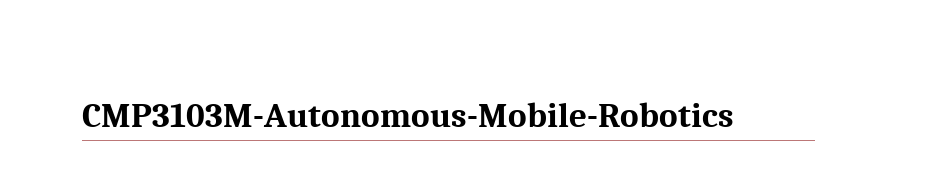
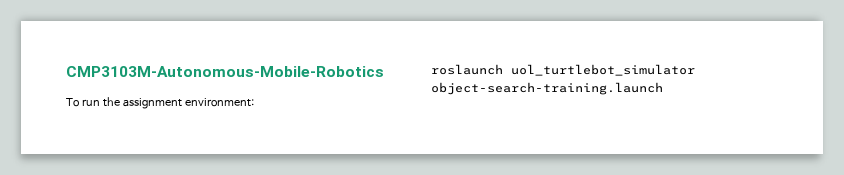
(734, 114) none -> [66,97,254,109] [431,64,695,76] [431,82,663,95] // To run the assignment environment: // roslaunch uol_turtlebot_simulator object-search-training.launch

